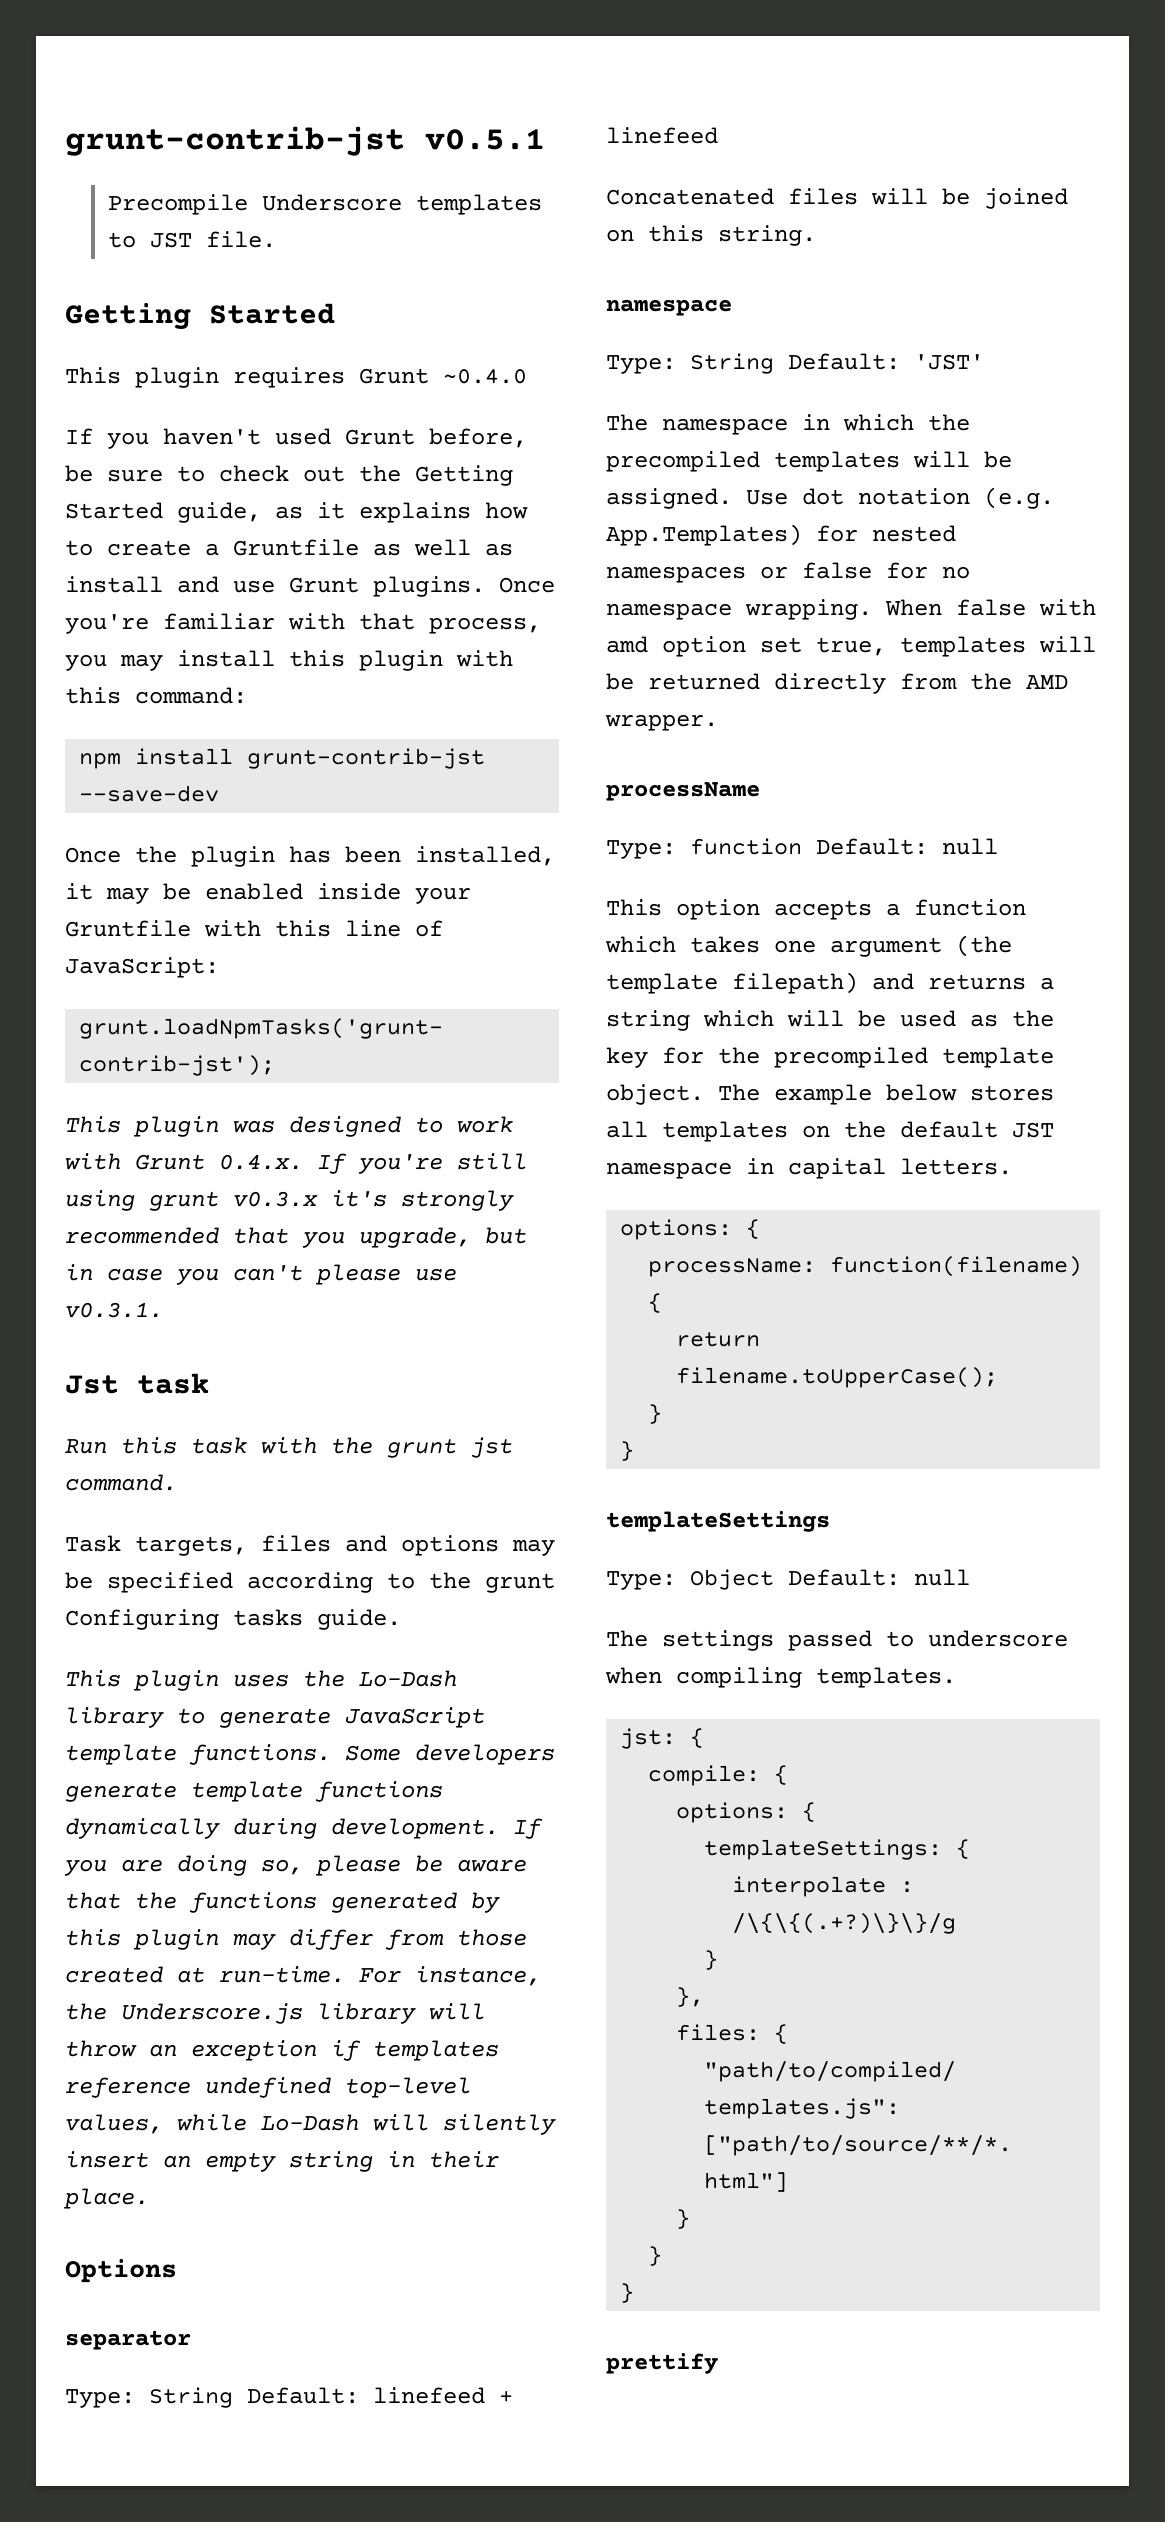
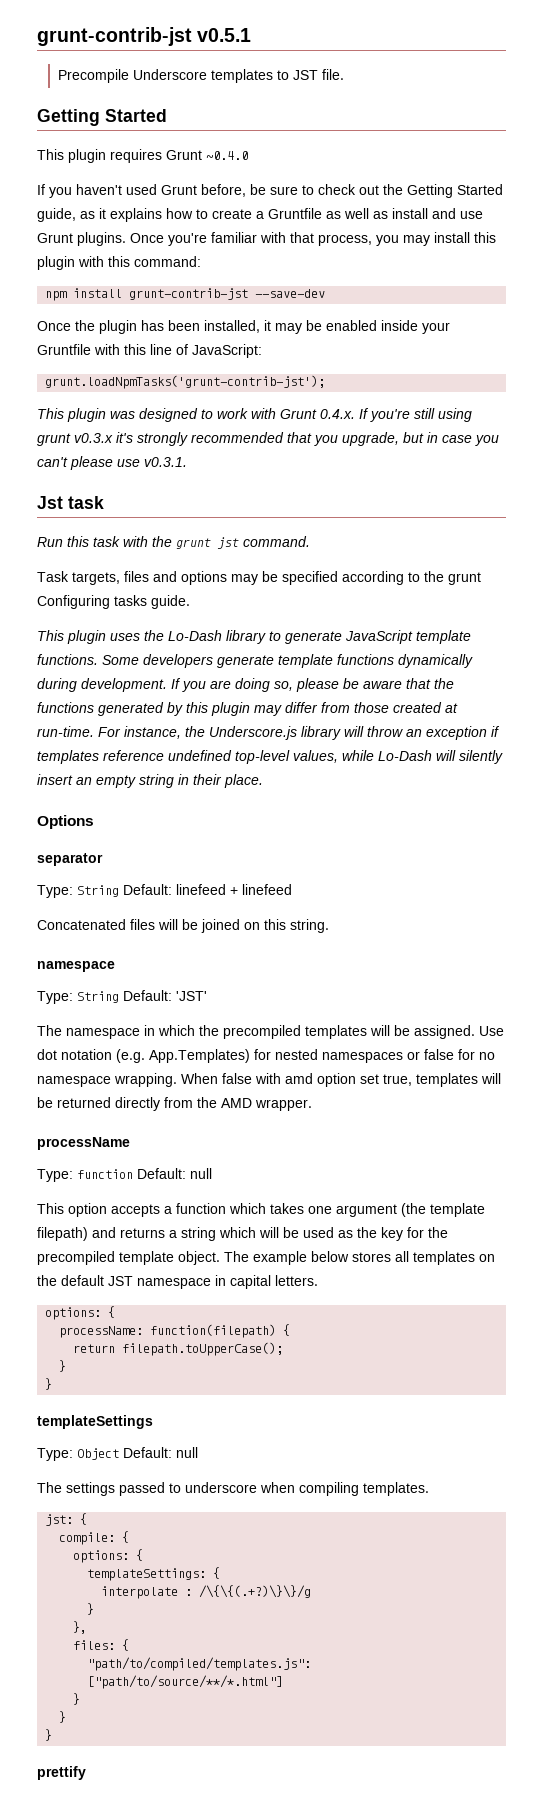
[830,1256,1083,1277] function(filename) -> [150,1324,277,1338] function(filepath)
[676,1367,999,1388] filename.toUpperCase(); -> [122,1342,284,1356] filepath.toUpperCase();

